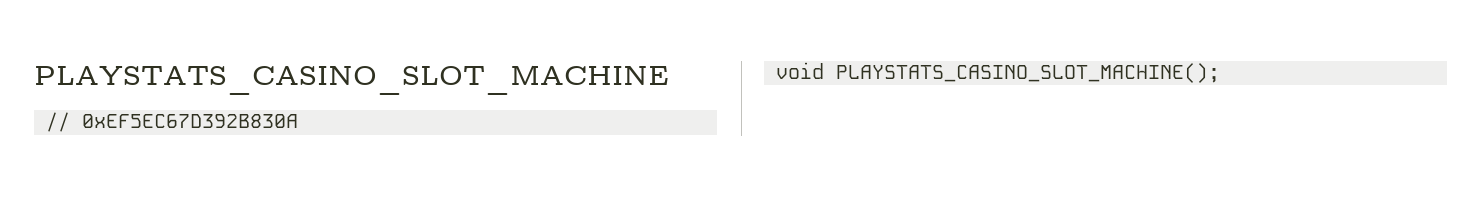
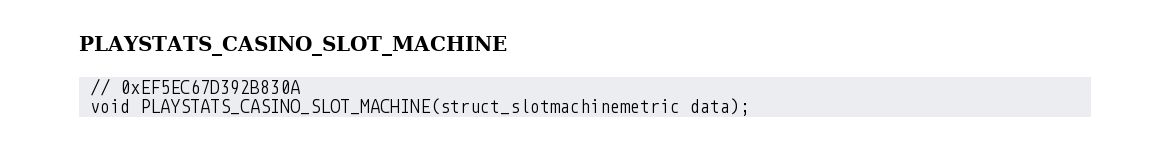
[836,63,1221,83] PLAYSTATS_CASINO_SLOT_MACHINE(); -> [140,98,751,116] PLAYSTATS_CASINO_SLOT_MACHINE(struct_slotmachinemetric data);

